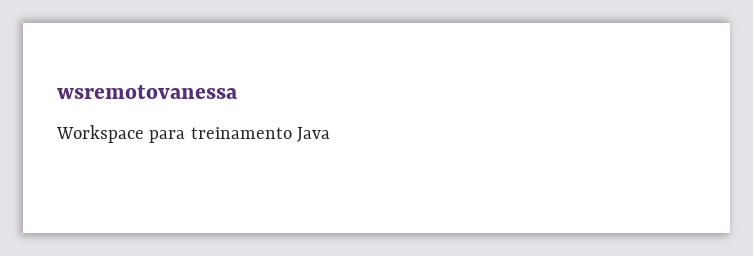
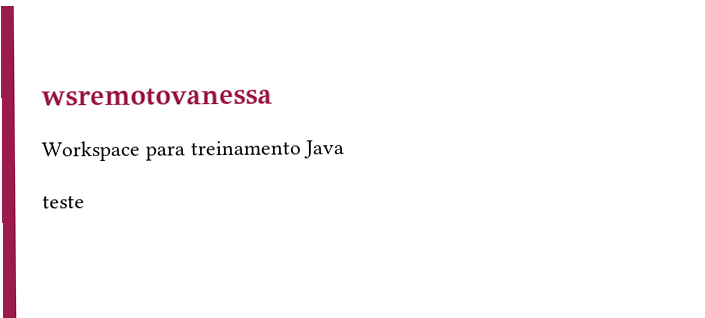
(331, 134) none -> [42,195,85,209] // teste

